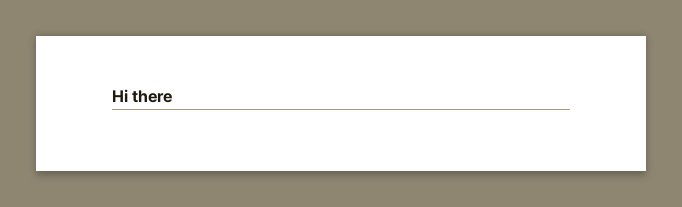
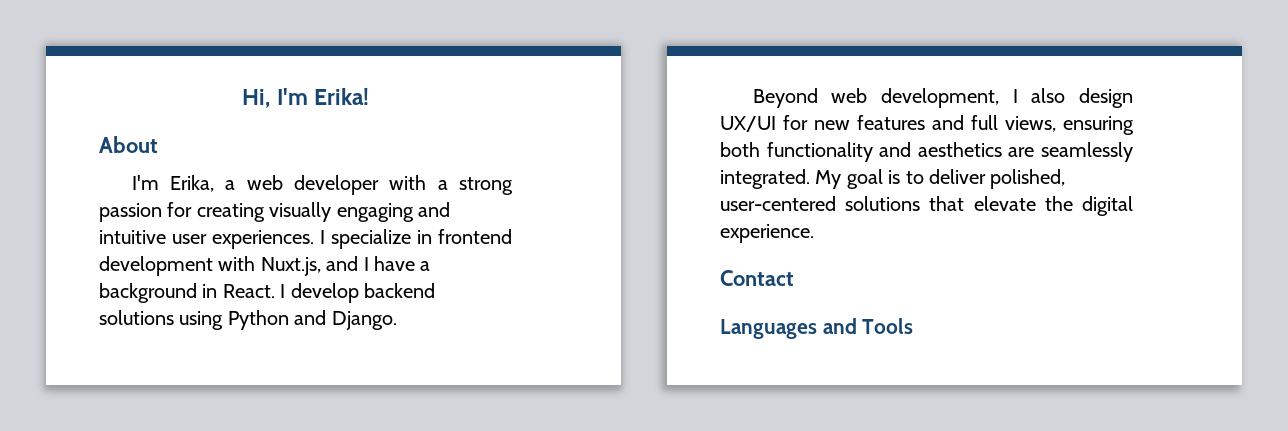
[112,89,173,103] Hi there -> [242,88,369,108] [99,136,158,153] [131,175,513,195] [99,202,450,222] [99,229,512,249] [99,256,431,276] [99,283,435,303] [99,310,397,330] [752,88,1133,108] [720,115,1134,135] [720,142,1133,162] [720,169,1066,189] [720,196,1133,216] [720,224,814,243] [720,270,794,286] [720,318,914,339] Hi, I'm Erika! // About // I'm Erika, a web developer with a strong passion for creating visually engaging and intuitive user experiences. I specialize in frontend development with Nuxt.js, and I have a background in React. I develop backend solutions using Python and Django. // Beyond web development, I also design UX/UI for new features and full views, ensuring both functionality and aesthetics are seamlessly integrated. My goal is to deliver polished, user-centered solutions that elevate the digital experience. // Contact // Languages and Tools

